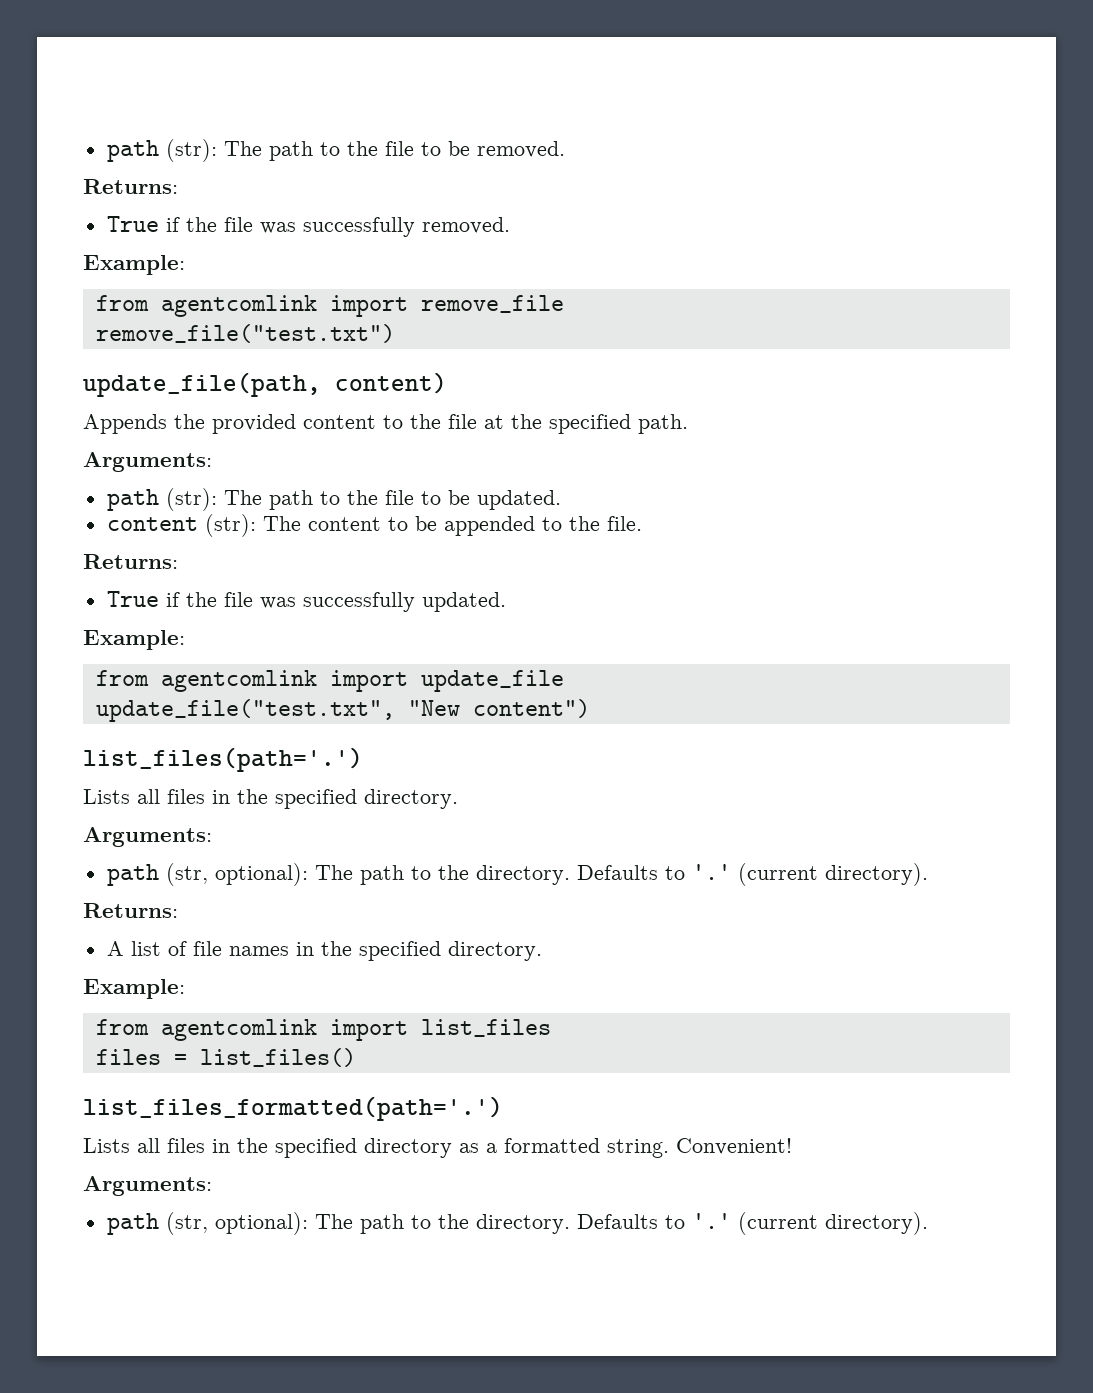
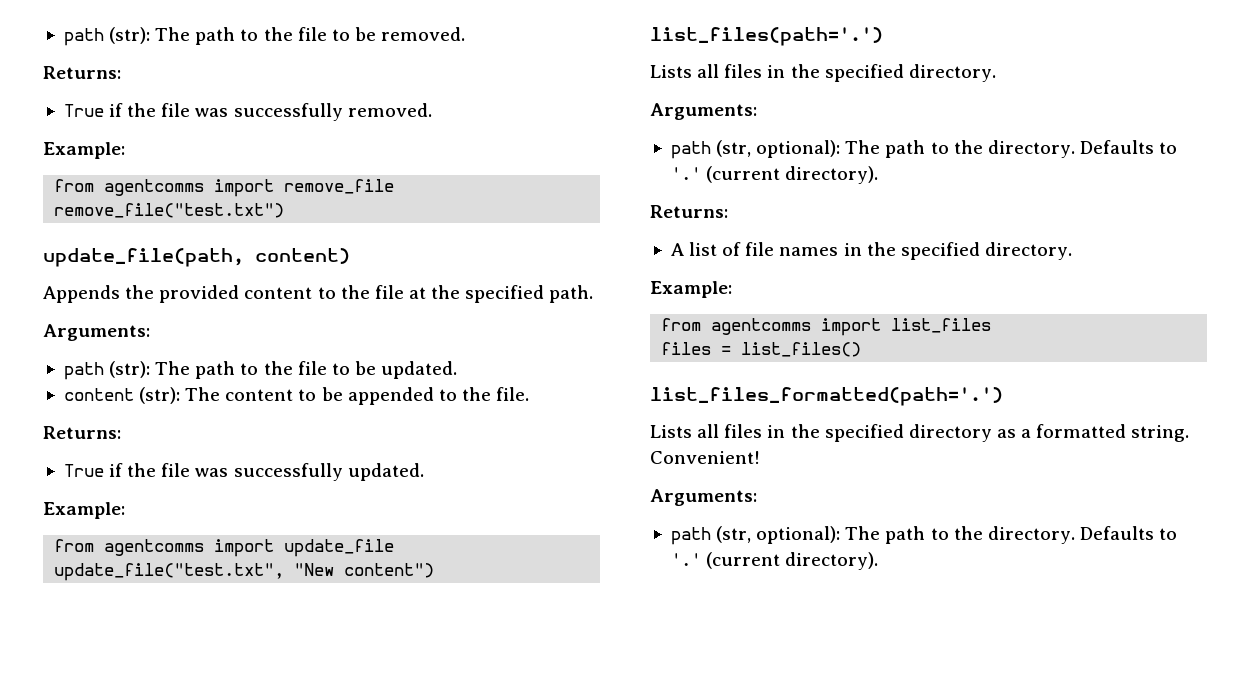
[160,295,317,317] agentcomlink -> [104,179,205,196] agentcomms
[160,670,317,692] agentcomlink -> [104,539,205,556] agentcomms
[160,1019,317,1041] agentcomlink -> [711,318,812,335] agentcomms

